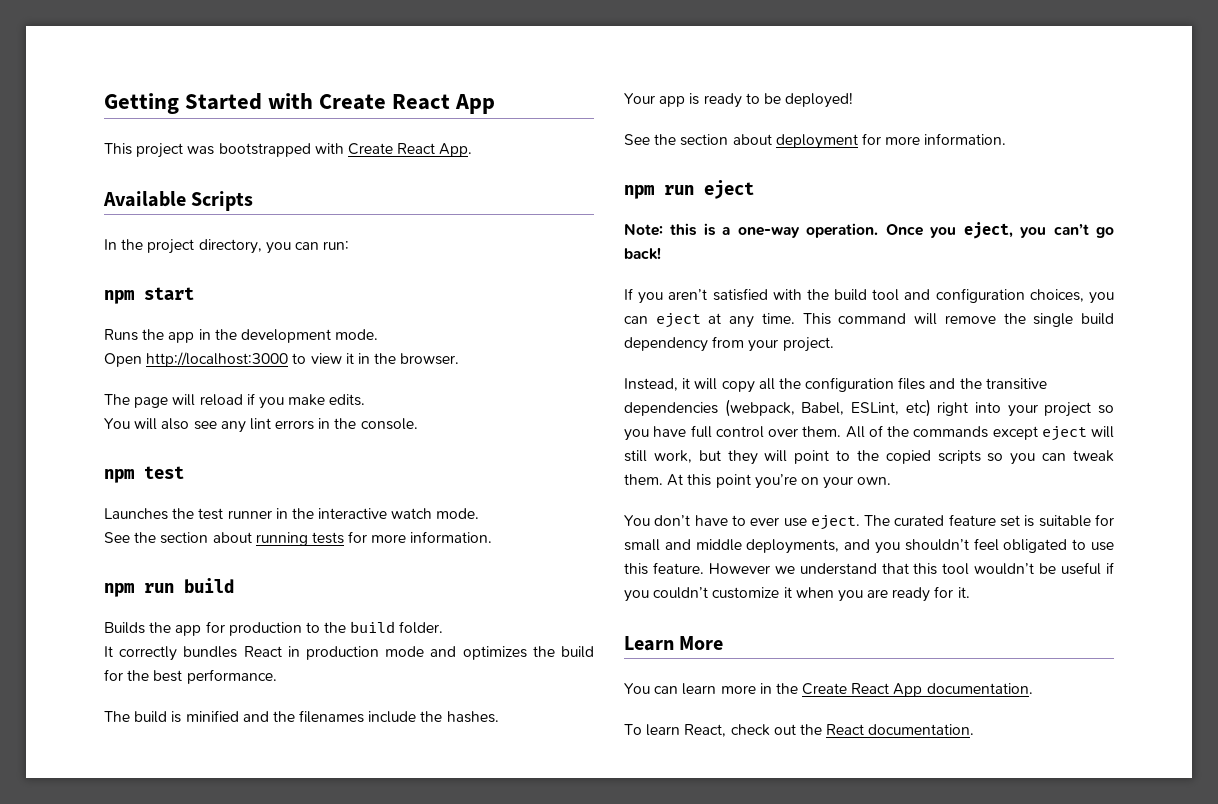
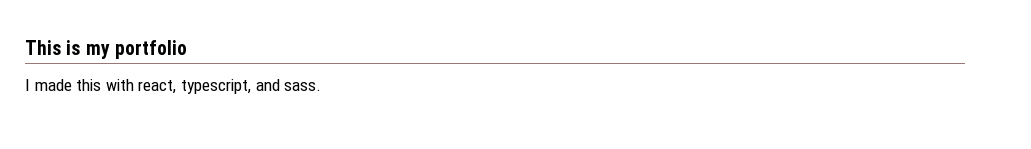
[104,93,496,114] [104,143,473,158] [103,191,254,211] [104,239,350,254] [104,287,194,304] [104,329,379,343] [104,352,460,367] [104,393,366,409] [104,418,418,433] [104,466,184,483] [104,508,480,520] [104,531,493,546] [104,578,234,597] [104,621,444,636] [104,646,594,661] [104,669,277,684] [104,710,499,723] [624,92,854,108] [624,133,1007,149] [624,180,754,199] [624,222,1114,239] [624,247,661,260] [624,288,1114,304] [624,313,1114,328] [624,336,834,352] [624,377,1047,393] [624,399,1114,417] [624,425,1114,441] [624,450,1114,465] [624,474,892,489] [624,514,1114,530] [624,538,1114,554] [624,562,1115,575] [624,586,970,602] [624,636,724,651] [624,683,1033,697] [624,724,975,737] Getting Started with Create React App // This project was bootstrapped with Create React App. // Available Scripts // In the project directory, you can run: // npm start // Runs the app in the development mode. // Open http://localhost:3000 to view it in the browser. // The page will reload if you make edits. // You will also see any lint errors in the console. // npm test // Launches the test runner in the interactive watch mode. // See the section about running tests for more information. // npm run build // Builds the app for production to the build folder. // It correctly bundles React in production mode and optimizes the build for the best performance. // The build is minified and the filenames include the hashes. // Your app is ready to be deployed! // See the section about deployment for more information. // npm run eject // Note: this is a one-way operation. Once you eject, you can’t go back! // If you aren’t satisfied with the build tool and configuration choices, you can eject at any time. This command will remove the single build dependency from your project. // Instead, it will copy all the configuration files and the transitive dependencies (webpack, Babel, ESLint, etc) right into your project so you have full control over them. All of the commands except eject will still work, but they will point to the copied scripts so you can tweak them. At this point you’re on your own. // You don’t have to ever use eject. The curated feature set is suitable for small and middle deployments, and you shouldn’t feel obligated to use this feature. However we understand that this tool wouldn’t be useful if you couldn’t customize it when you are ready for it. // Learn More // You can learn more in the Create React App documentation. // To learn React, check out the React documentation. -> [25,40,187,59] [25,79,322,94] This is my portfolio // I made this with react, typescript, and sass.

